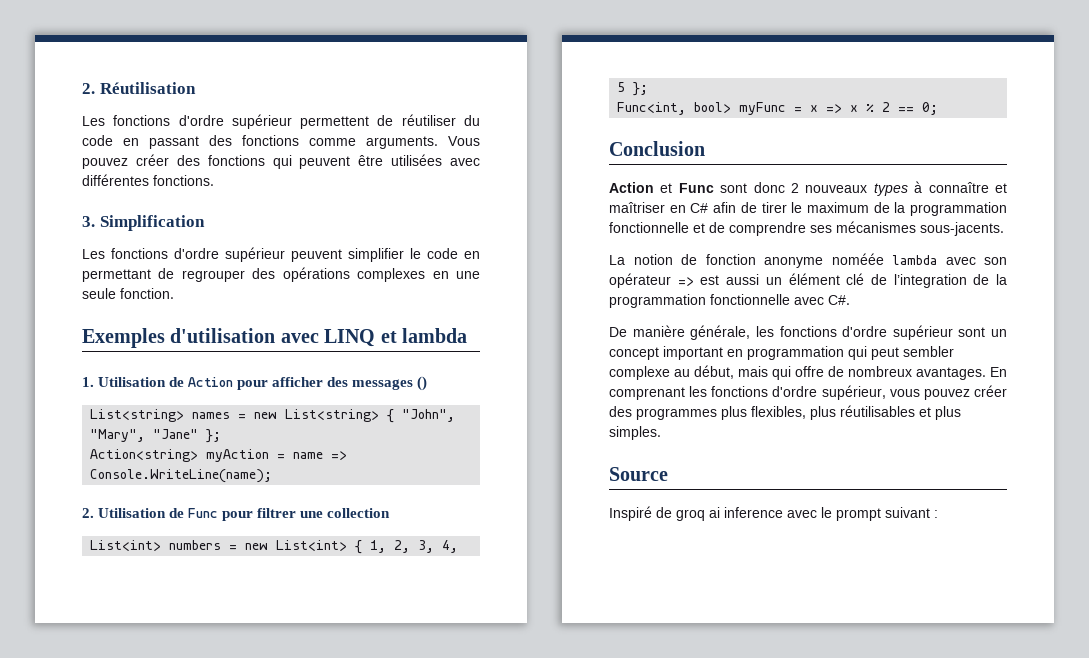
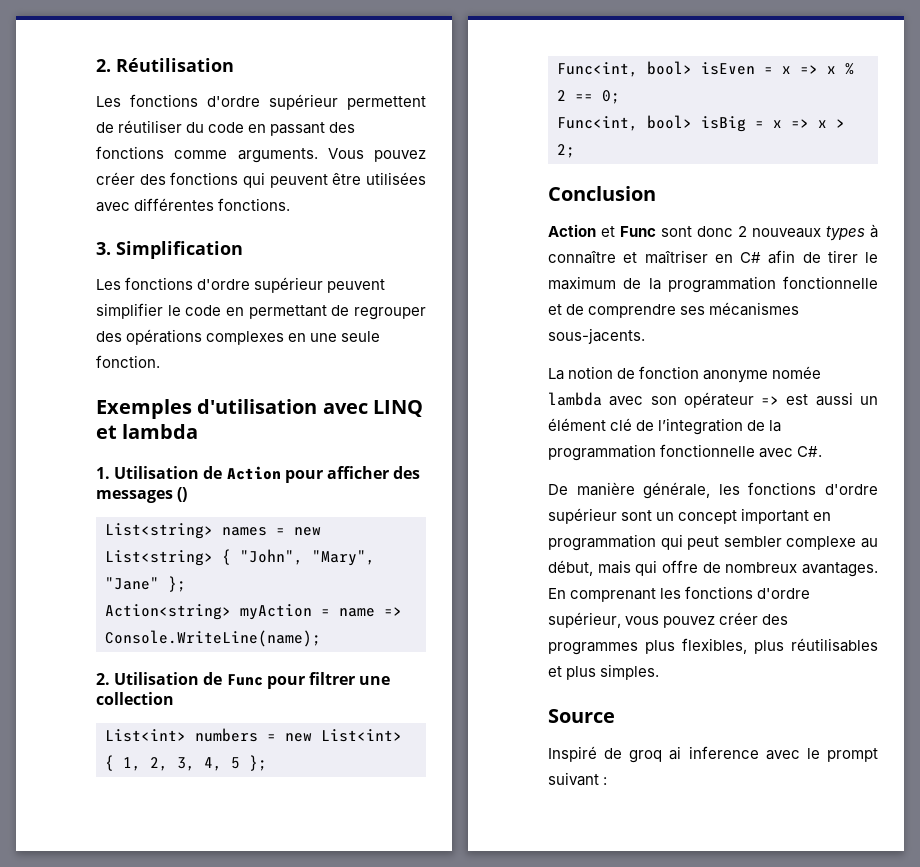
[739,102,787,115] myFunc -> [701,62,755,75] isEven
(939, 108) none -> [557,115,845,132] [557,144,575,158] // Func<int, bool> isBig = x => x > 2;
[831,253,884,265] noméée -> [772,366,822,379] nomée

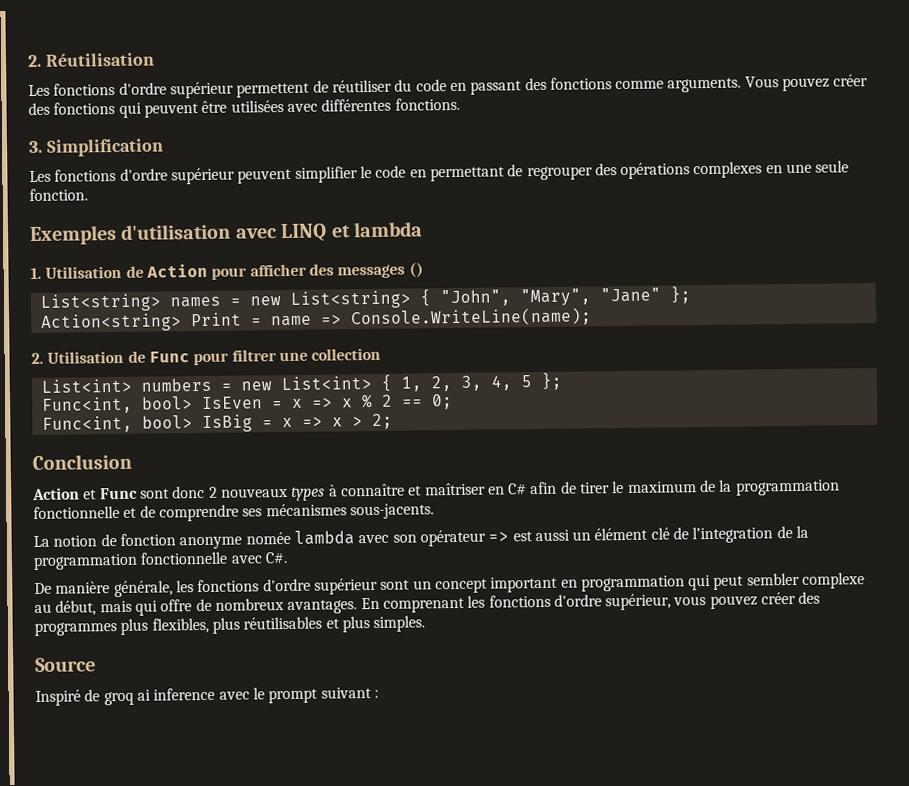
[240,604,312,620] myAction -> [190,312,242,327] Print
[701,62,755,75] isEven -> [201,396,263,410] IsEven
[701,116,746,132] isBig -> [201,414,253,433] IsBig

